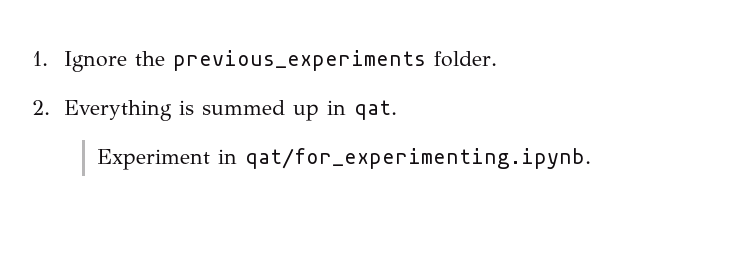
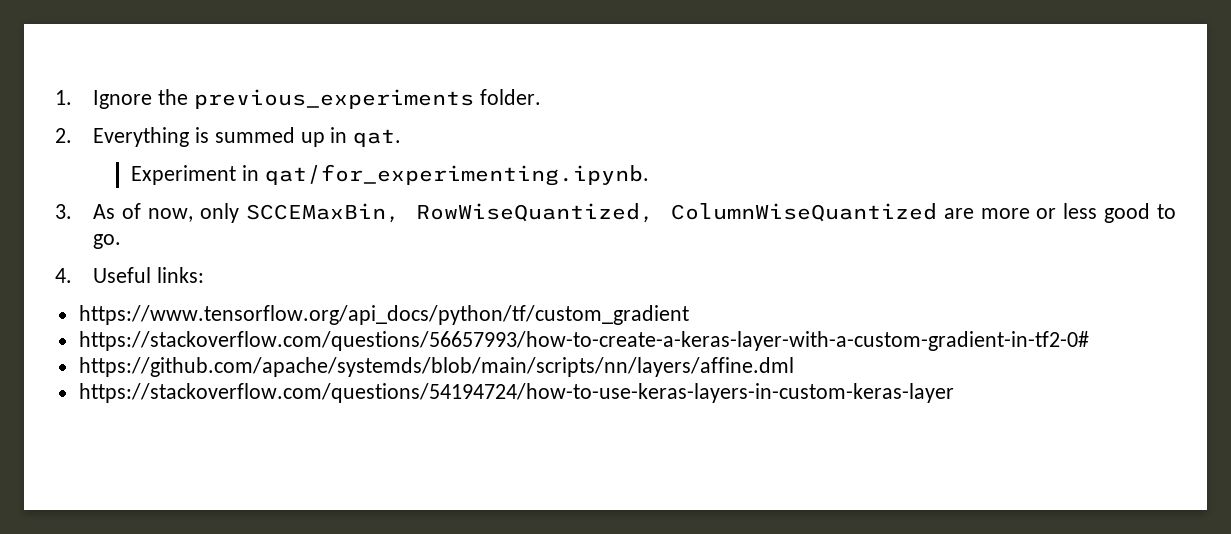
(591, 158) none -> [55,203,1177,223] [93,234,122,249] [55,267,204,283] [78,305,689,325] [78,331,1089,351] [78,357,794,377] [78,383,954,403] // 3. As of now, only SCCEMaxBin, RowWiseQuantized, ColumnWiseQuantized are more or less good to go. // 4. Useful links: // https://www.tensorflow.org/api_docs/python/tf/custom_gradient // https://stackoverflow.com/questions/56657993/how-to-create-a-keras-layer-with-a-custom-gradient-in-tf2-0# // https://github.com/apache/systemds/blob/main/scripts/nn/layers/affine.dml // https://stackoverflow.com/questions/54194724/how-to-use-keras-layers-in-custom-keras-layer

